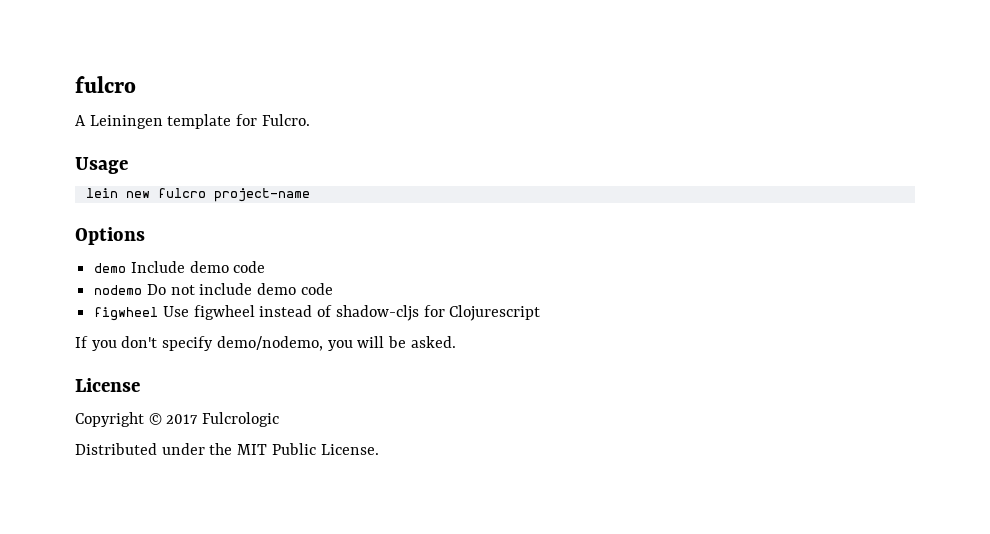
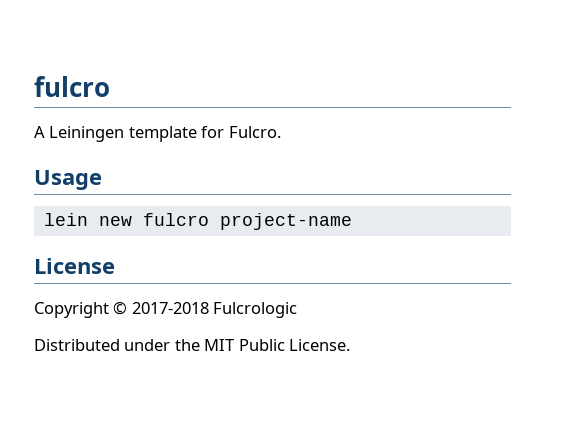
[75,227,145,245] [94,261,266,273] [94,283,333,295] [94,305,541,321] [75,336,456,351] // Options // demo Include demo code // nodemo Do not include demo code // figwheel Use figwheel instead of shadow-cljs for Clojurescript // If you don't specify demo/nodemo, you will be asked. -> (352, 221) none
[166,414,199,424] 2017 -> [131,302,209,314] 2017-2018

